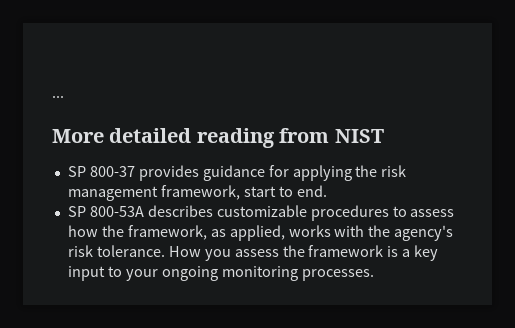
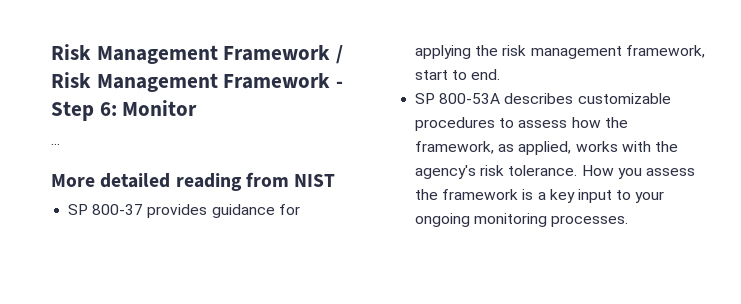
(52, 97) none -> [51,44,344,64] [51,72,344,92] [51,100,198,121] Risk Management Framework / Risk Management Framework - Step 6: Monitor //

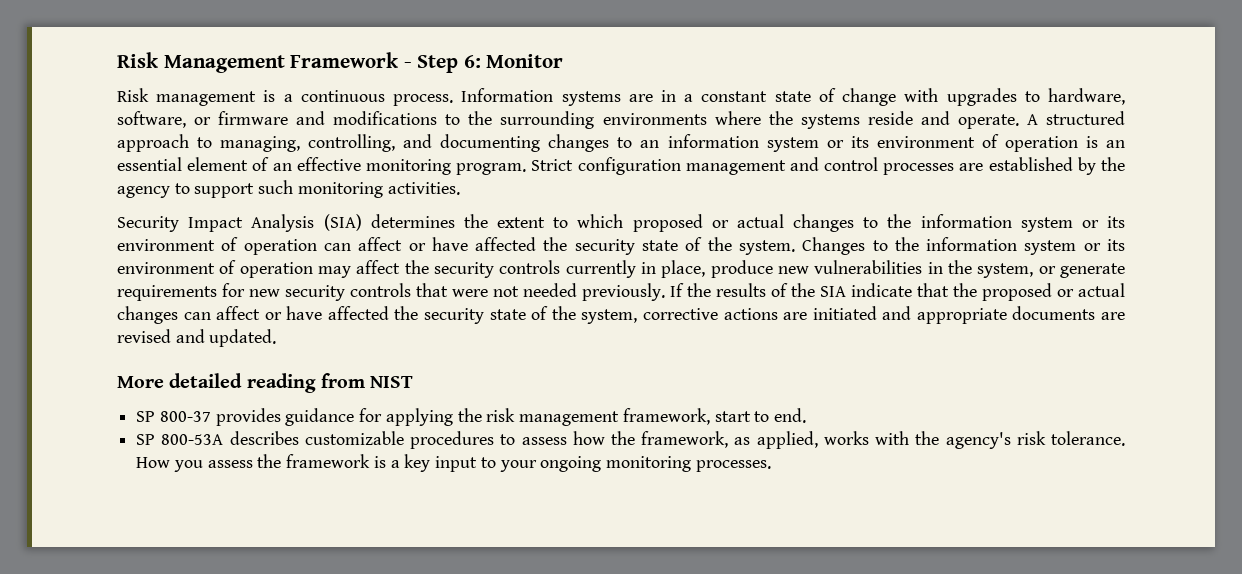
[51,44,344,64] [51,72,331,92] Risk Management Framework / Risk Management Framework -> [117,52,400,73] Risk Management Framework
[51,143,60,145] ... -> [117,88,1125,106] [117,111,1125,129] [117,134,1126,152] [117,157,1125,175] [117,180,460,198] [117,214,1125,232] [117,237,1125,255] [117,260,1126,278] [117,283,1125,301] [117,306,1125,324] [117,329,277,347] Risk management is a continuous process. Information systems are in a constant state of change with upgrades to hardware, software, or firmware and modifications to the surrounding environments where the systems reside and operate. A structured approach to managing, controlling, and documenting changes to an information system or its environment of operation is an essential element of an effective monitoring program. Strict configuration management and control processes are established by the agency to support such monitoring activities. // Security Impact Analysis (SIA) determines the extent to which proposed or actual changes to the information system or its environment of operation can affect or have affected the security state of the system. Changes to the information system or its environment of operation may affect the security controls currently in place, produce new vulnerabilities in the system, or generate requirements for new security controls that were not needed previously. If the results of the SIA indicate that the proposed or actual changes can affect or have affected the security state of the system, corrective actions are initiated and appropriate documents are revised and updated.

